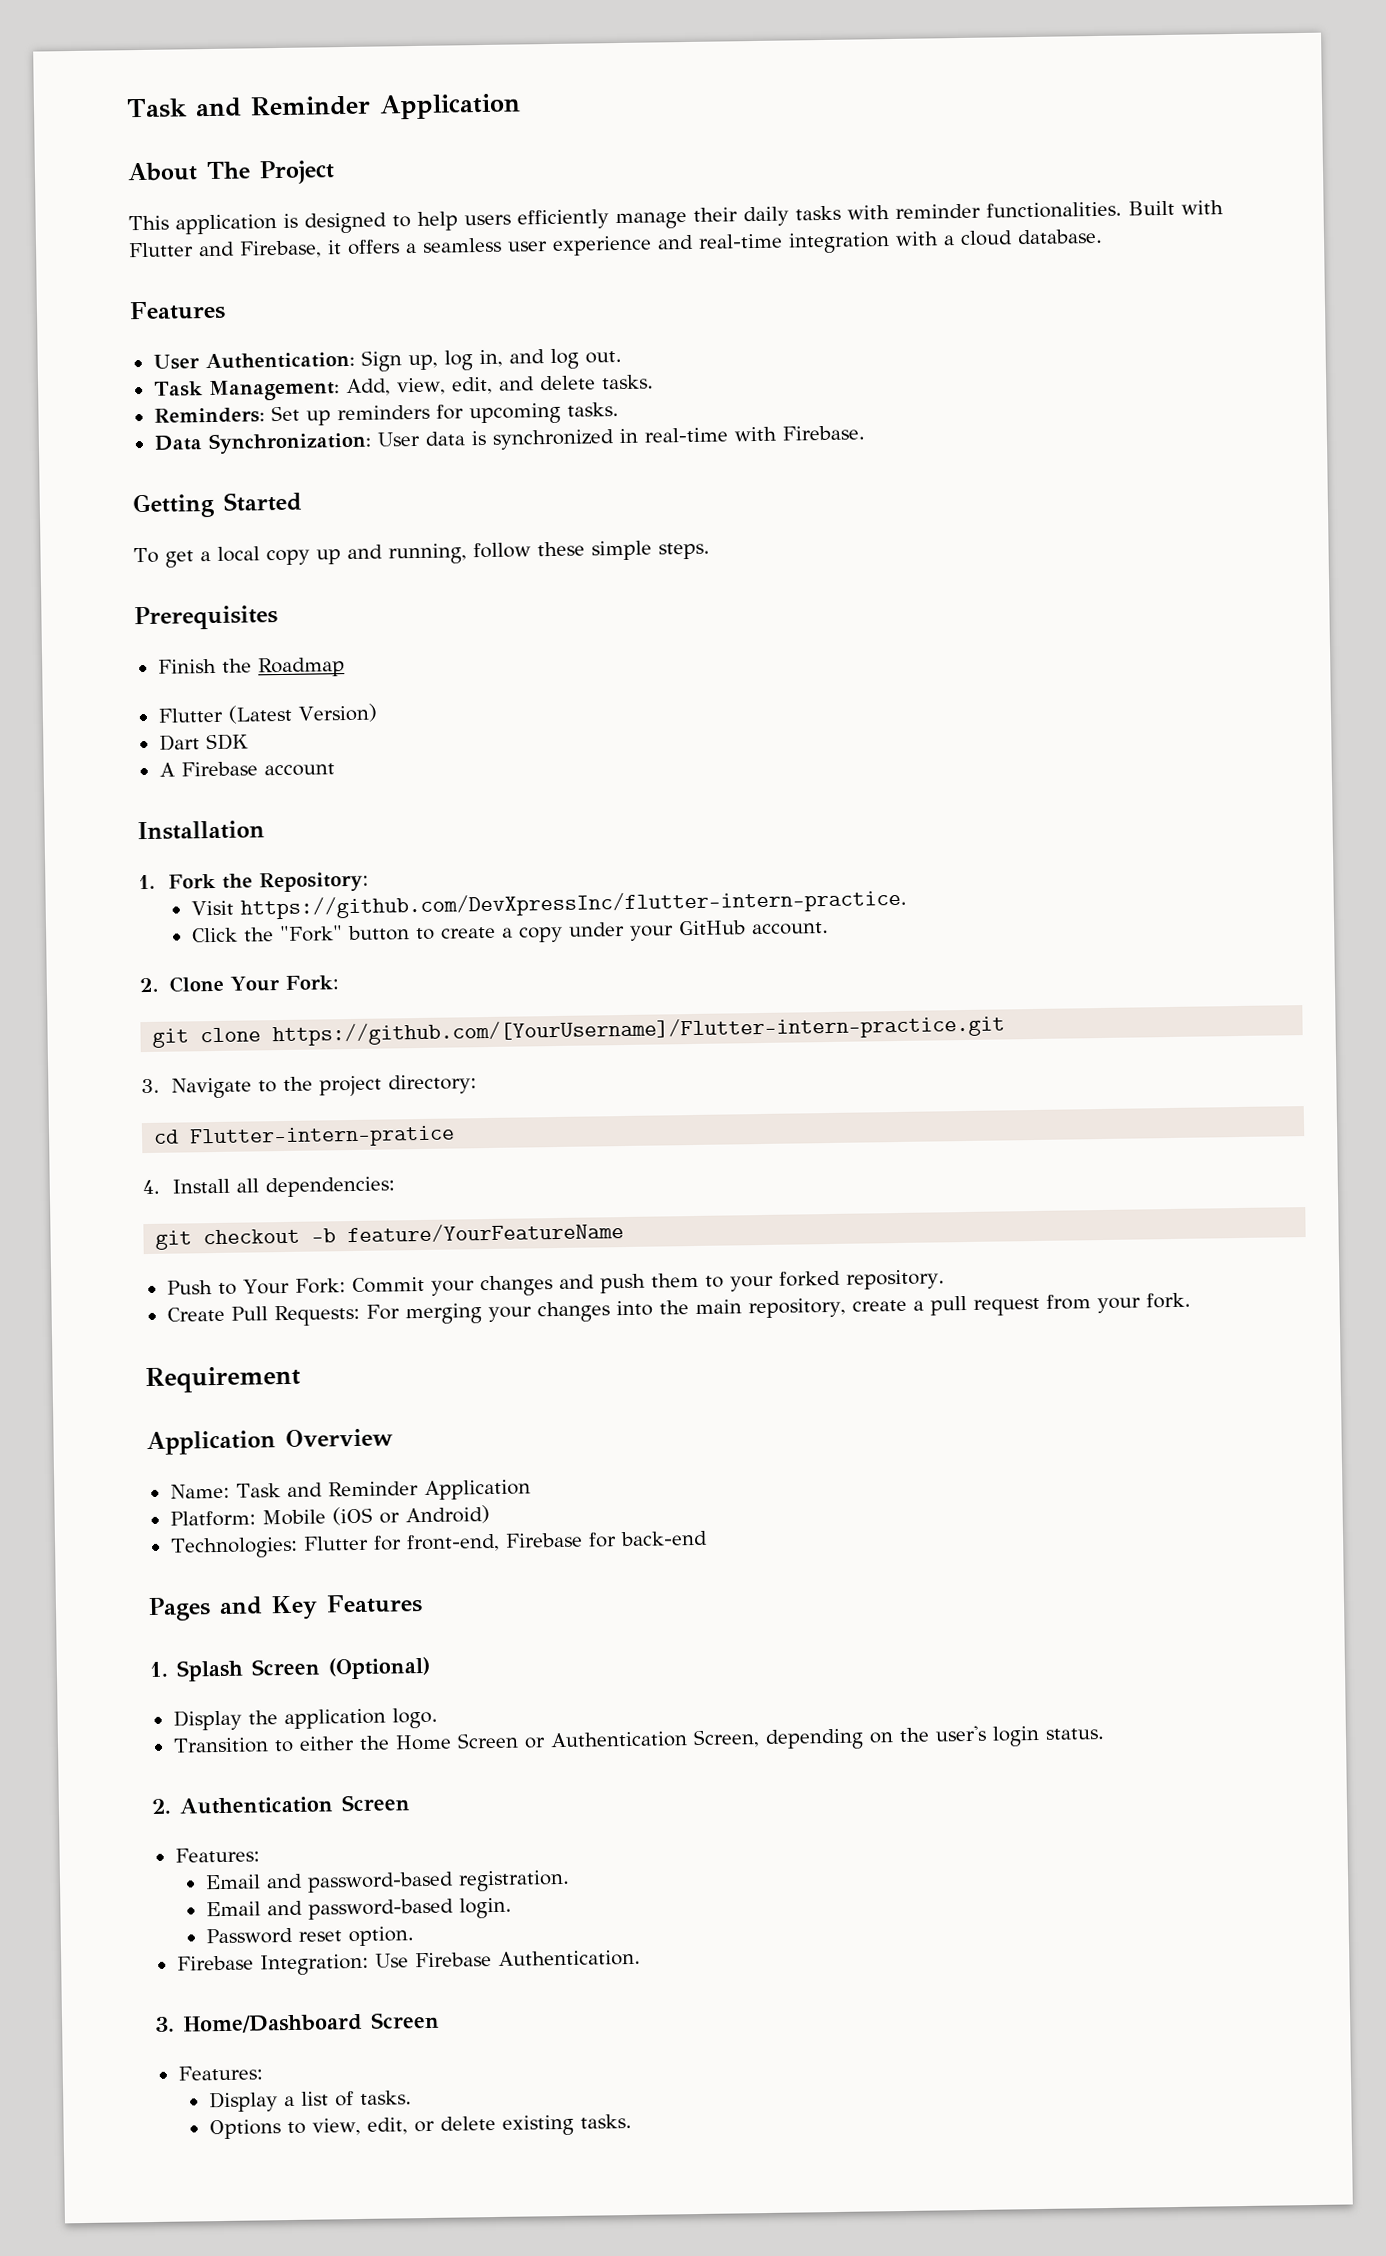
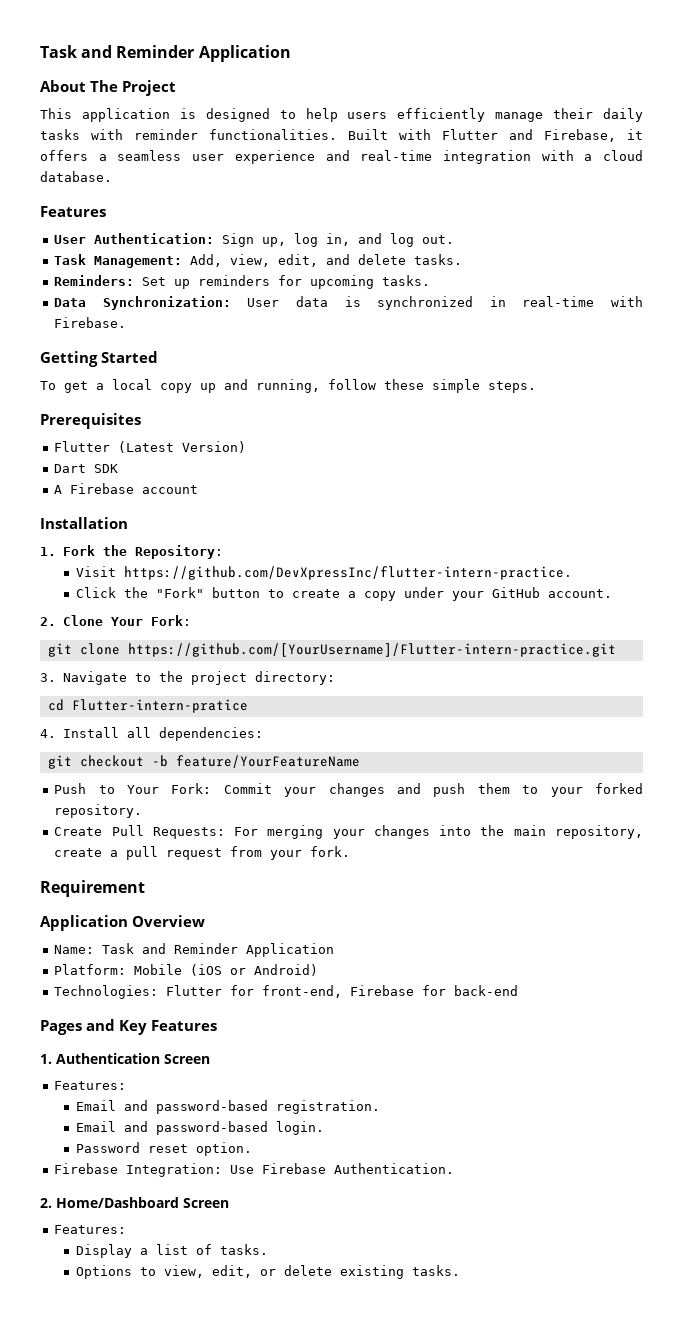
[157,657,345,678] // Finish the Roadmap -> (141, 421) none
[176,1656,431,1682] [172,1707,438,1731] [172,1725,1105,1754] [151,1798,171,1815] Splash Screen (Optional) // Display the application logo. // Transition to either the Home Screen or Authentication Screen, depending on the user's login status. // 2. -> (52, 1059) none
[154,2016,175,2032] 3. -> [40,1198,52,1208] 2.

